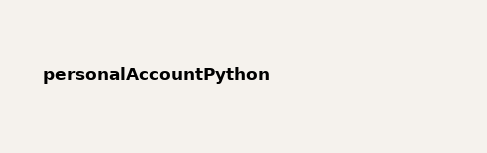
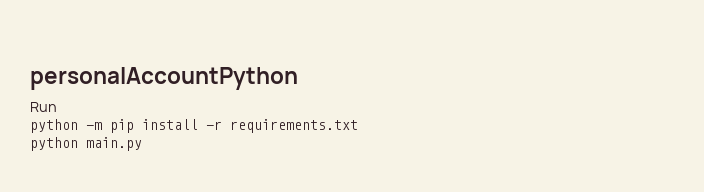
(270, 75) none -> [30,102,57,112] [30,119,358,133] [30,137,142,151] // Run // python -m pip install -r requirements.txt // python main.py

